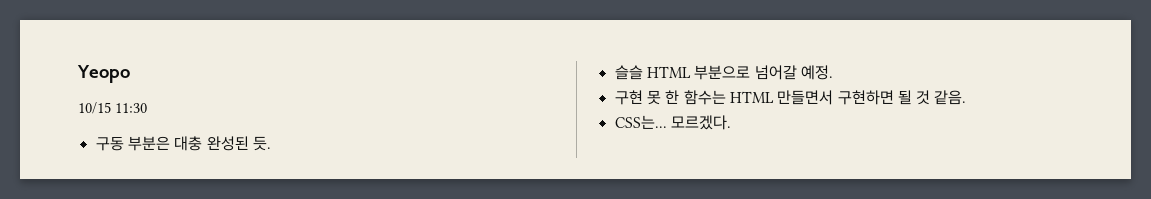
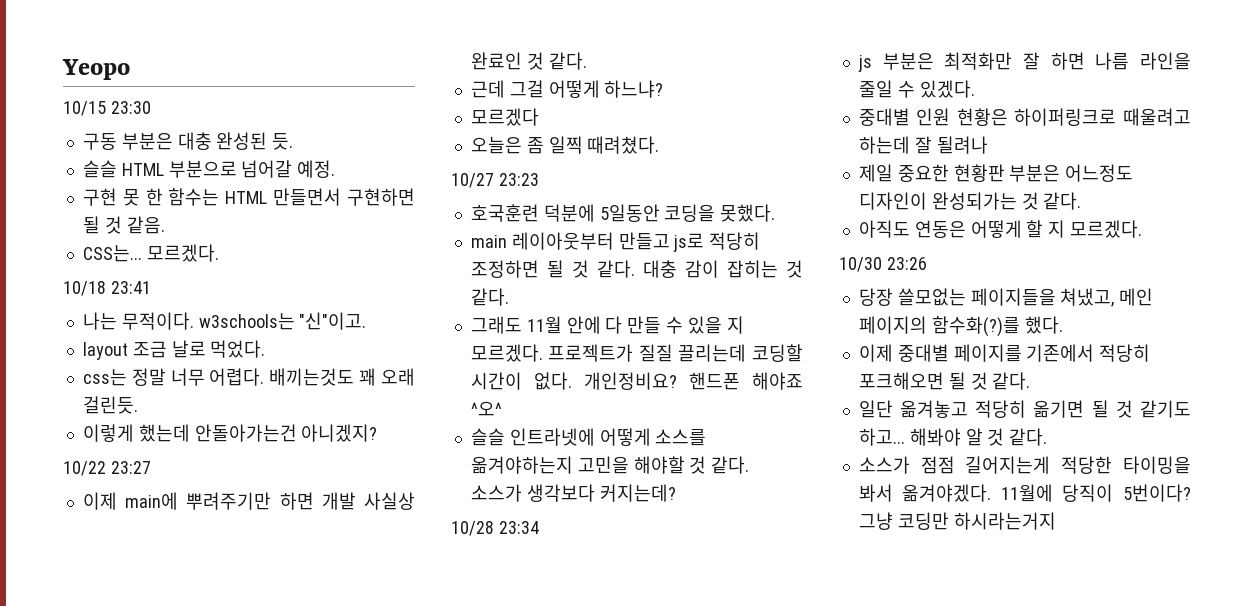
[115,103,148,113] 11:30 -> [110,101,151,114] 23:30
(731, 122) none -> [63,281,151,296] [82,312,367,330] [82,340,266,360] [82,368,416,386] [82,396,138,414] [82,424,378,442] [63,461,151,476] [82,492,415,510] [470,52,587,70] [470,80,664,98] [470,108,539,126] [470,136,660,154] [451,173,539,188] [470,204,776,222] [470,232,761,252] [470,260,803,278] [470,288,509,306] [470,316,744,334] [470,344,803,362] [470,372,803,390] [470,401,502,416] [470,428,707,446] [470,456,750,474] [470,484,676,502] [451,521,539,536] [857,52,1191,72] [858,80,975,98] [858,108,1191,126] [858,136,988,154] [858,164,1134,182] [858,192,1082,210] [858,220,1143,238] [839,257,927,272] [858,288,1154,307] [858,316,1063,337] [858,344,1151,362] [858,372,1031,390] [858,400,1191,418] [858,428,1048,446] [858,456,1191,474] [858,484,1191,502] [858,512,1056,530] // 10/18 23:41 // 나는 무적이다. w3schools는 "신"이고. // layout 조금 날로 먹었다. // css는 정말 너무 어렵다. 배끼는것도 꽤 오래 걸린듯. // 이렇게 했는데 안돌아가는건 아니겠지? // 10/22 23:27 // 이제 main에 뿌려주기만 하면 개발 사실상 완료인 것 같다. // 근데 그걸 어떻게 하느냐? // 모르겠다 // 오늘은 좀 일찍 때려쳤다. // 10/27 23:23 // 호국훈련 덕분에 5일동안 코딩을 못했다. // main 레이아웃부터 만들고 js로 적당히 조정하면 될 것 같다. 대충 감이 잡히는 것 같다. // 그래도 11월 안에 다 만들 수 있을 지 모르겠다. 프로젝트가 질질 끌리는데 코딩할 시간이 없다. 개인정비요? 핸드폰 해야죠 ^오^ // 슬슬 인트라넷에 어떻게 소스를 옮겨야하는지 고민을 해야할 것 같다. 소스가 생각보다 커지는데? // 10/28 23:34 // js 부분은 최적화만 잘 하면 나름 라인을 줄일 수 있겠다. // 중대별 인원 현황은 하이퍼링크로 때울려고 하는데 잘 될려나 // 제일 중요한 현황판 부분은 어느정도 디자인이 완성되가는 것 같다. // 아직도 연동은 어떻게 할 지 모르겠다. // 10/30 23:26 // 당장 쓸모없는 페이지들을 쳐냈고, 메인 페이지의 함수화(?)를 했다. // 이제 중대별 페이지를 기존에서 적당히 포크해오면 될 것 같다. // 일단 옮겨놓고 적당히 옮기면 될 것 같기도 하고... 해봐야 알 것 같다. // 소스가 점점 길어지는게 적당한 타이밍을 봐서 옮겨야겠다. 11월에 당직이 5번이다? 그냥 코딩만 하시라는거지

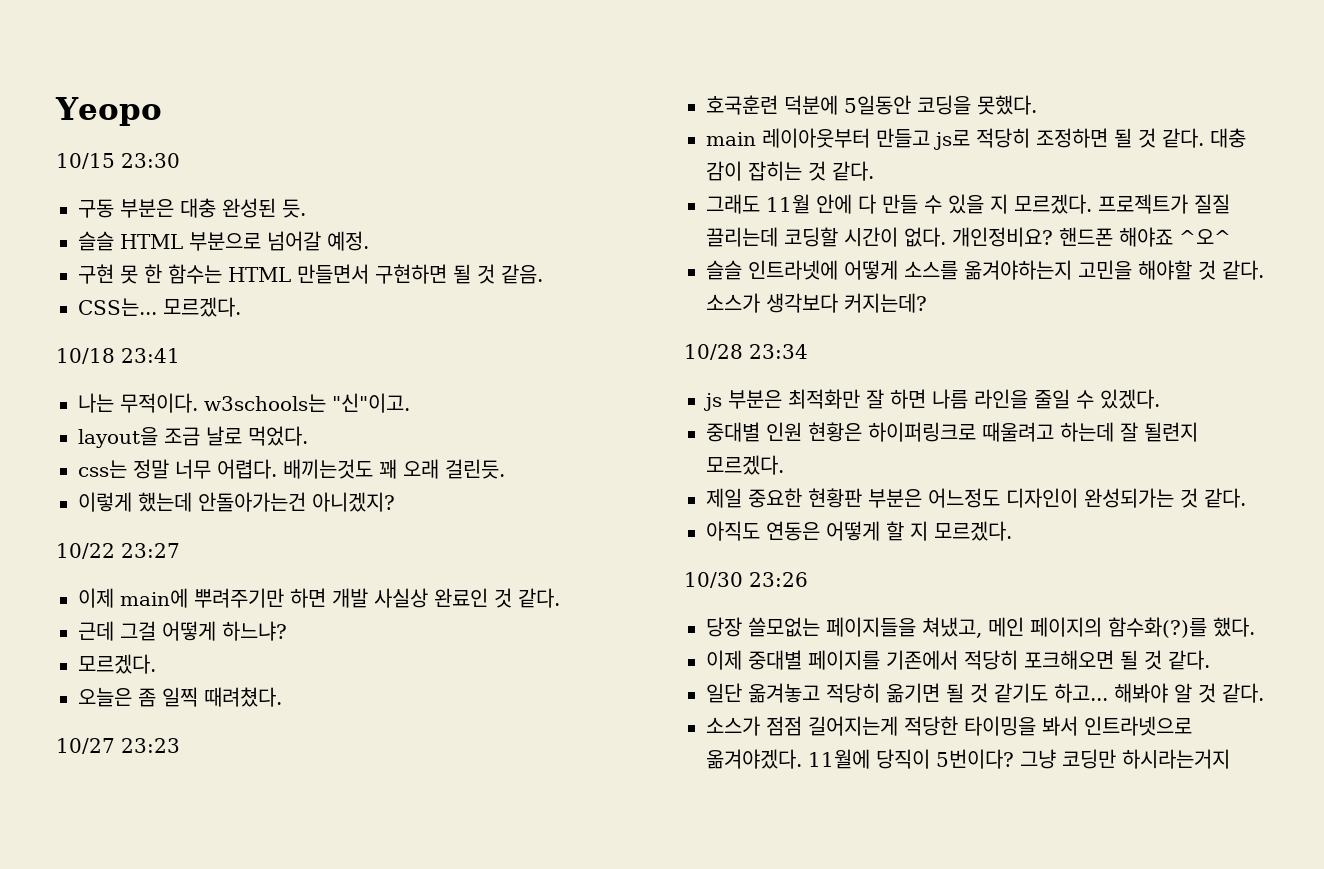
[82,342,128,360] layout -> [78,427,158,448] layout을
[470,108,539,126] 모르겠다 -> [78,654,156,674] 모르겠다.
[936,136,988,154] 될려나 -> [1144,422,1198,442] [706,455,784,475] 될련지 모르겠다.
(893, 493) none -> [1084,716,1192,736] 인트라넷으로

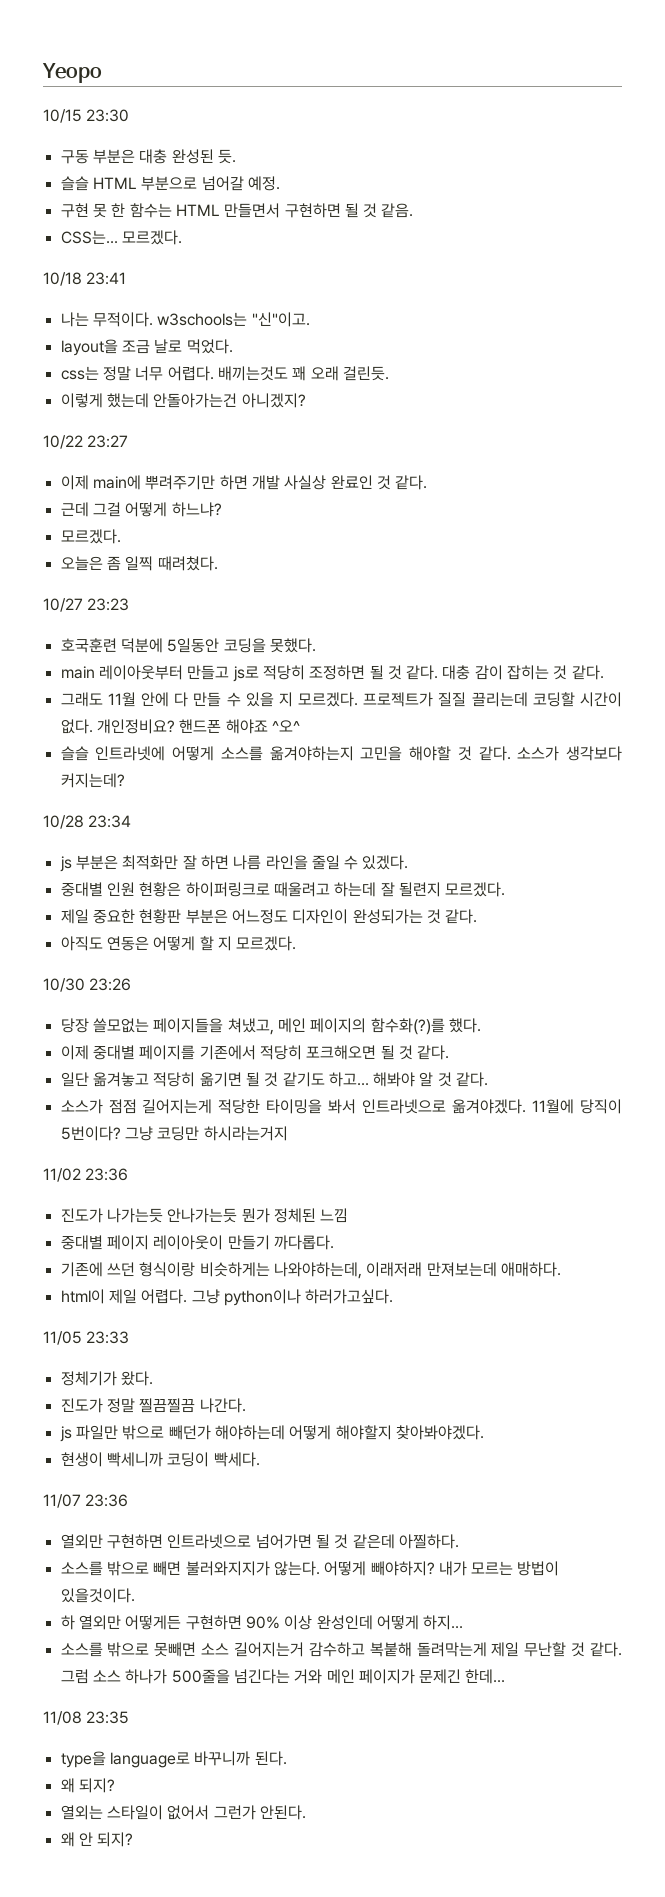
(1230, 759) none -> [43,1168,129,1182] [60,1208,349,1223] [60,1235,334,1250] [60,1262,561,1279] [60,1289,394,1306] [43,1331,130,1345] [60,1371,153,1386] [60,1398,246,1413] [59,1425,484,1442] [60,1452,260,1467] [43,1494,129,1508] [60,1534,459,1549] [60,1561,560,1576] [60,1588,135,1603] [60,1615,464,1630] [60,1642,623,1657] [60,1669,506,1684] [43,1711,130,1725] [60,1751,287,1768] [60,1778,115,1793] [60,1805,306,1820] [60,1832,134,1847] // 11/02 23:36 // 진도가 나가는듯 안나가는듯 뭔가 정체된 느낌 // 중대별 페이지 레이아웃이 만들기 까다롭다. // 기존에 쓰던 형식이랑 비슷하게는 나와야하는데, 이래저래 만져보는데 애매하다. // html이 제일 어렵다. 그냥 python이나 하러가고싶다. // 11/05 23:33 // 정체기가 왔다. // 진도가 정말 찔끔찔끔 나간다. // js 파일만 밖으로 빼던가 해야하는데 어떻게 해야할지 찾아봐야겠다. // 현생이 빡세니까 코딩이 빡세다. // 11/07 23:36 // 열외만 구현하면 인트라넷으로 넘어가면 될 것 같은데 아찔하다. // 소스를 밖으로 빼면 불러와지지가 않는다. 어떻게 빼야하지? 내가 모르는 방법이 있을것이다. // 하 열외만 어떻게든 구현하면 90% 이상 완성인데 어떻게 하지... // 소스를 밖으로 못빼면 소스 길어지는거 감수하고 복붙해 돌려막는게 제일 무난할 것 같다. 그럼 소스 하나가 500줄을 넘긴다는 거와 메인 페이지가 문제긴 한데... // 11/08 23:35 // type을 language로 바꾸니까 된다. // 왜 되지? // 열외는 스타일이 없어서 그런가 안된다. // 왜 안 되지?

